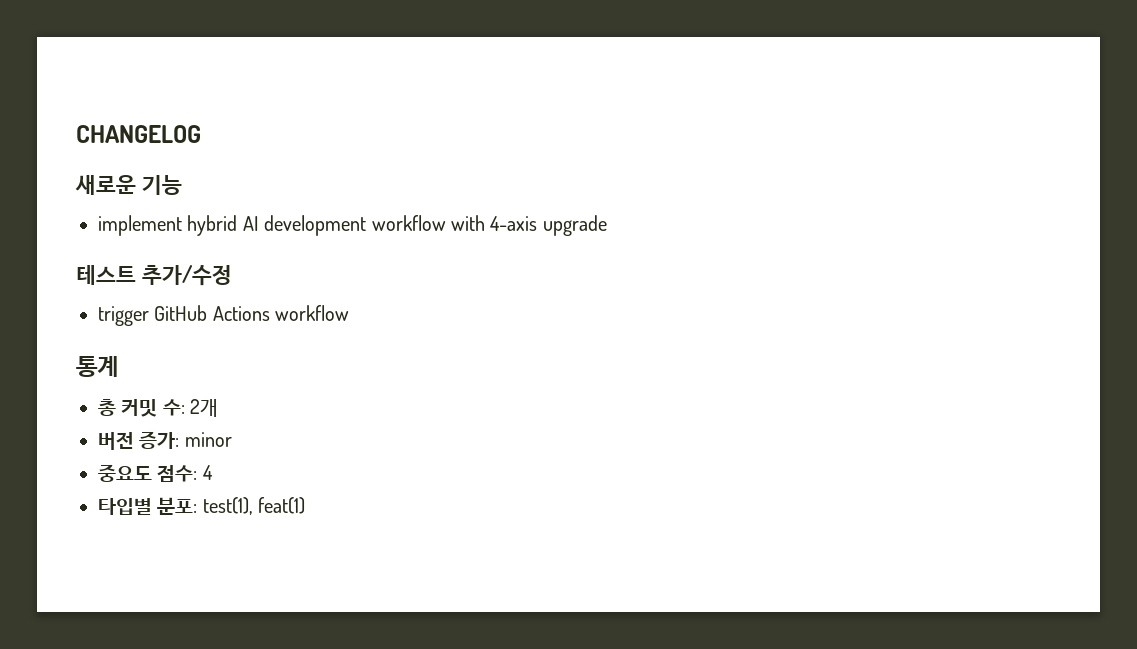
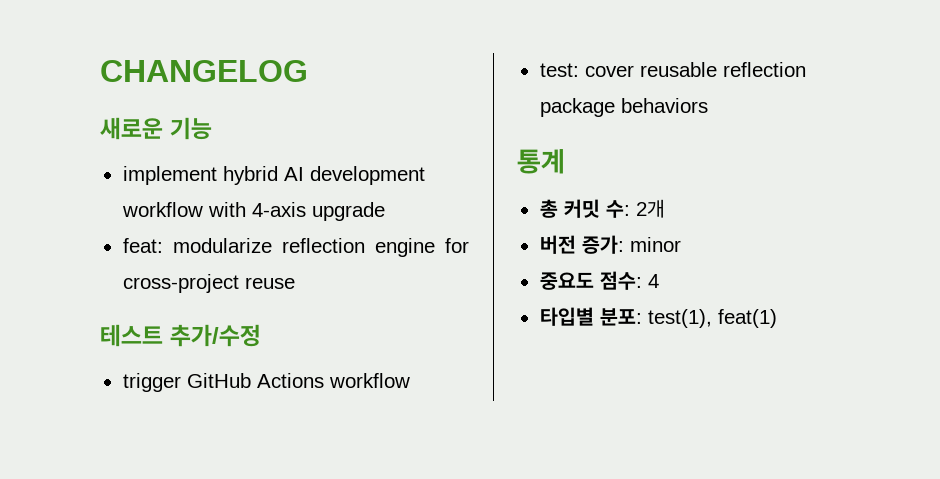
(607, 225) none -> [122,238,469,257] [122,274,295,293] // feat: modularize reflection engine for cross-project reuse
(350, 313) none -> [539,62,806,77] [539,98,708,117] // test: cover reusable reflection package behaviors

